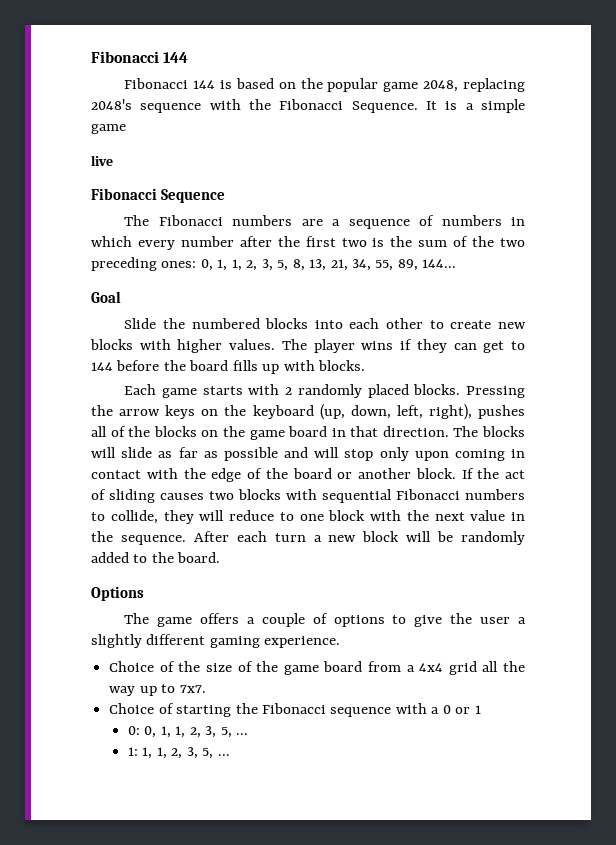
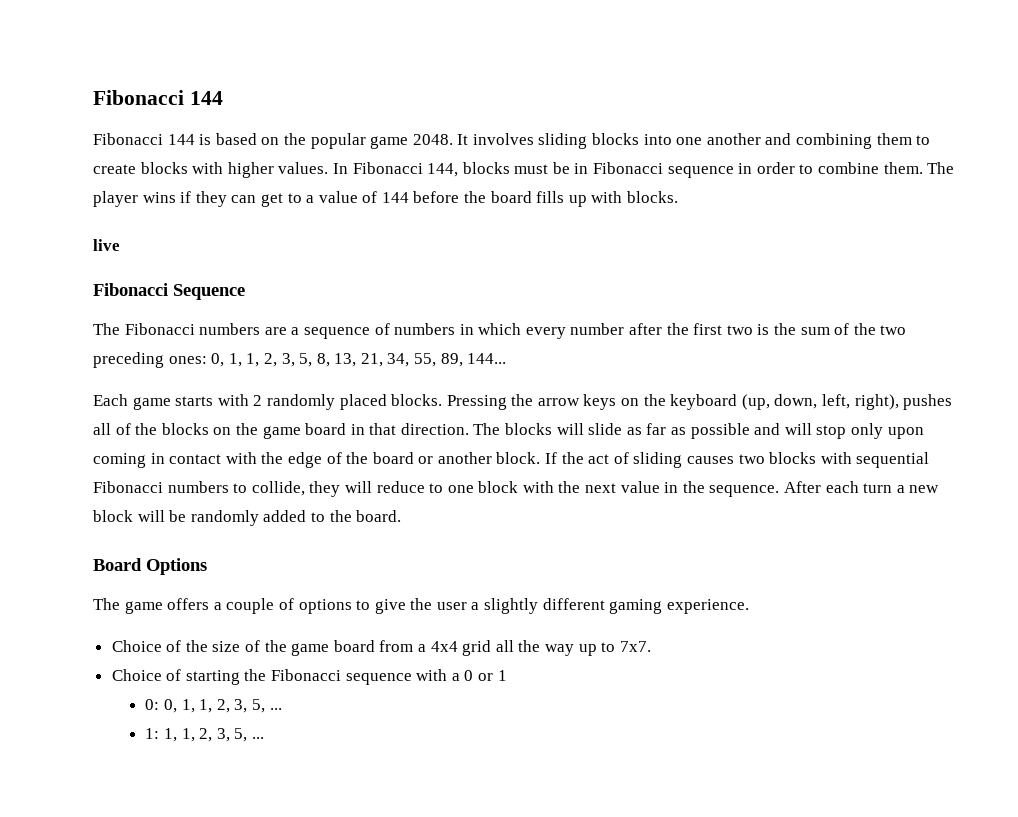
[423,78,525,92] [91,99,525,113] [91,124,126,134] 2048, replacing 2048's sequence with the Fibonacci Sequence. It is a simple game -> [412,133,931,149] [93,162,955,178] [93,191,679,207] 2048. It involves sliding blocks into one another and combining them to create blocks with higher values. In Fibonacci 144, blocks must be in Fibonacci sequence in order to combine them. The player wins if they can get to a value of 144 before the board fills up with blocks.
[91,291,121,303] [124,318,526,329] [90,339,526,353] [91,360,366,374] // Goal // Slide the numbered blocks into each other to create new blocks with higher values. The player wins if they can get to 144 before the board fills up with blocks. -> (507, 358) none
(221, 557) none -> [93,558,142,571] Board

